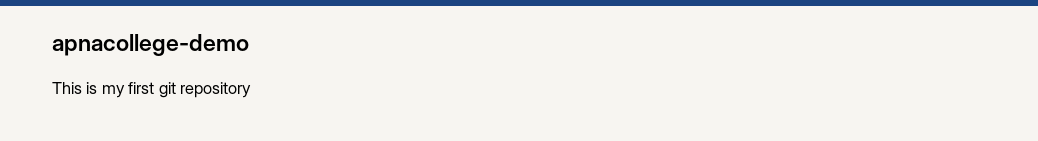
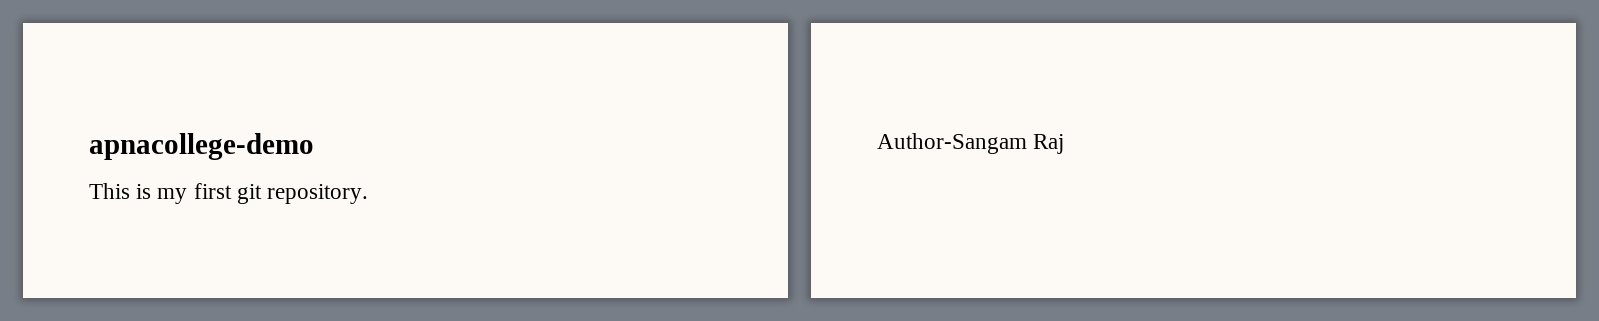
[180,82,252,98] repository -> [267,184,369,204] [877,133,1065,154] repository. // Author-Sangam Raj

